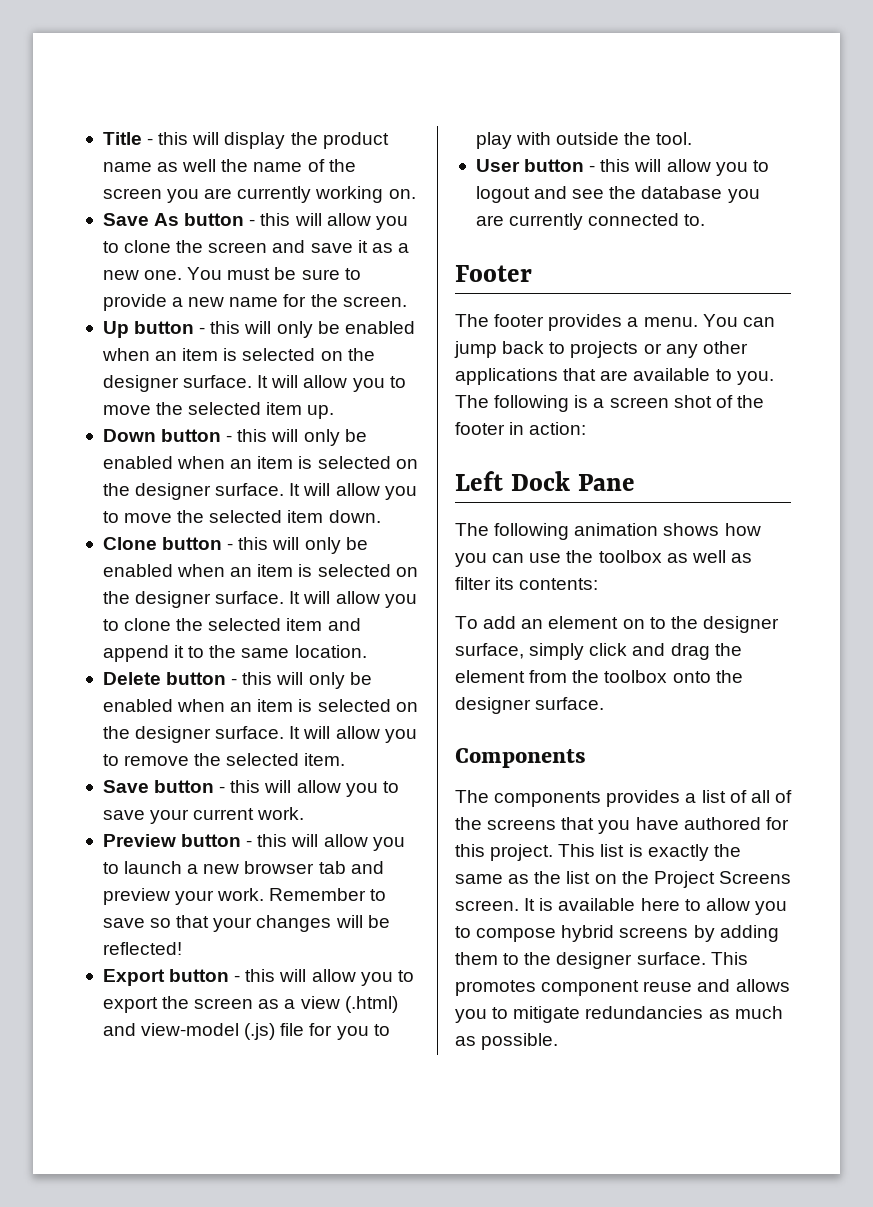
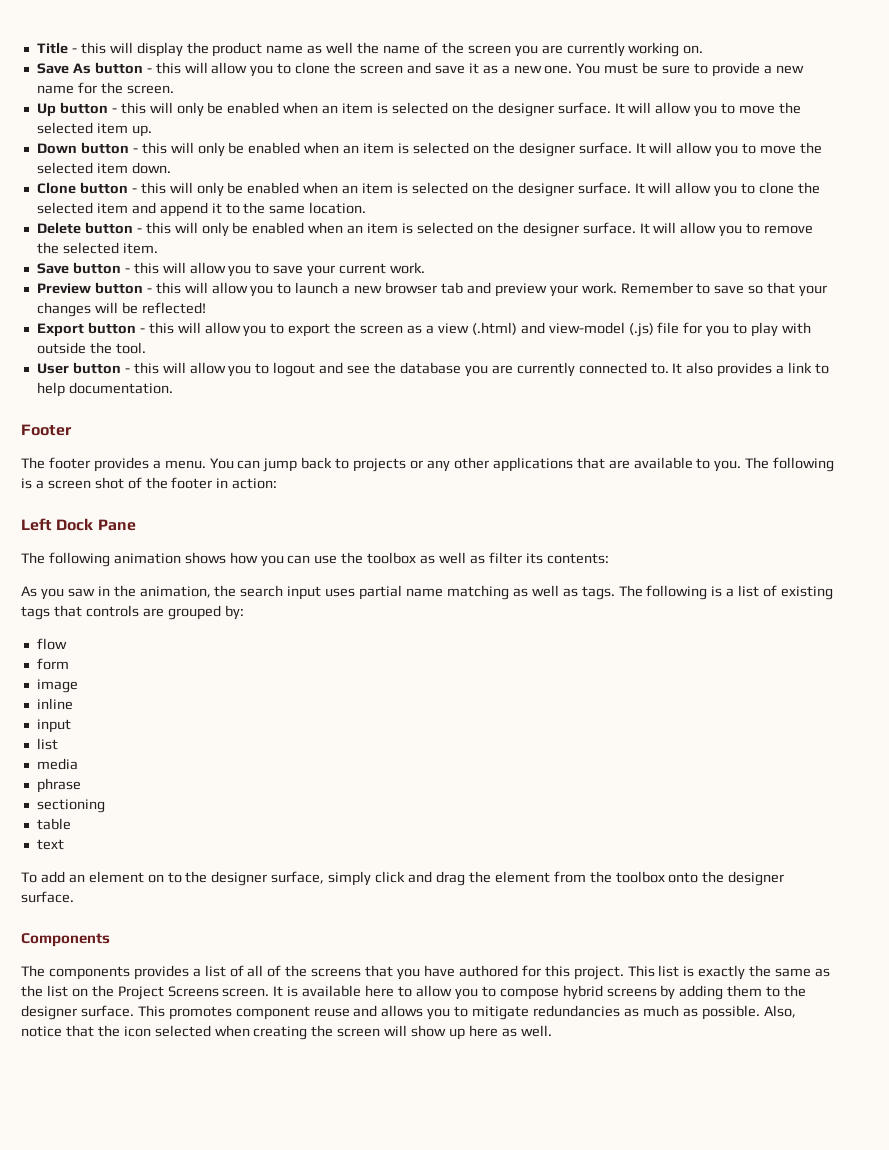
(706, 220) none -> [672,362,829,377] [36,382,173,397] It also provides a link to help documentation.
(599, 584) none -> [21,585,834,600] [21,605,244,620] [36,638,67,650] [36,658,69,670] [36,679,78,693] [36,698,73,710] [36,719,71,733] [36,738,58,750] [36,758,78,770] [36,778,81,793] [36,799,105,813] [36,818,71,830] [36,839,64,850] // As you saw in the animation, the search input uses partial name matching as well as tags. The following is a list of existing tags that controls are grouped by: // flow // form // image // inline // input // list // media // phrase // sectioning // table // text
(559, 1041) none -> [763,1005,796,1018] [21,1025,552,1040] Also, notice that the icon selected when creating the screen will show up here as well.

